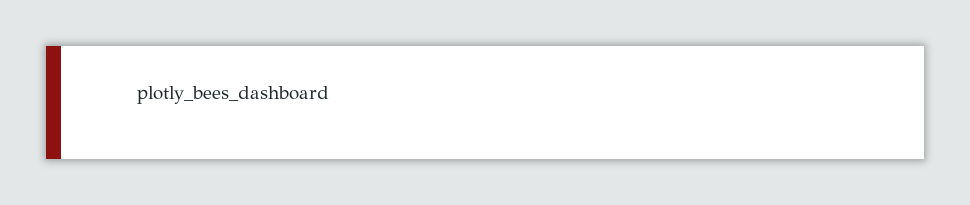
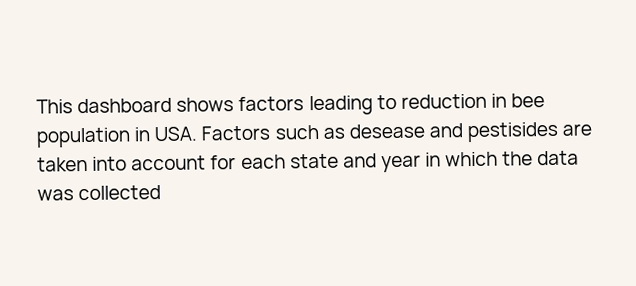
[137,86,329,104] plotly_bees_dashboard -> [36,93,546,116] [36,121,593,148] [37,150,580,173] [37,185,162,201] This dashboard shows factors leading to reduction in bee population in USA. Factors such as desease and pestisides are taken into account for each state and year in which the data was collected

